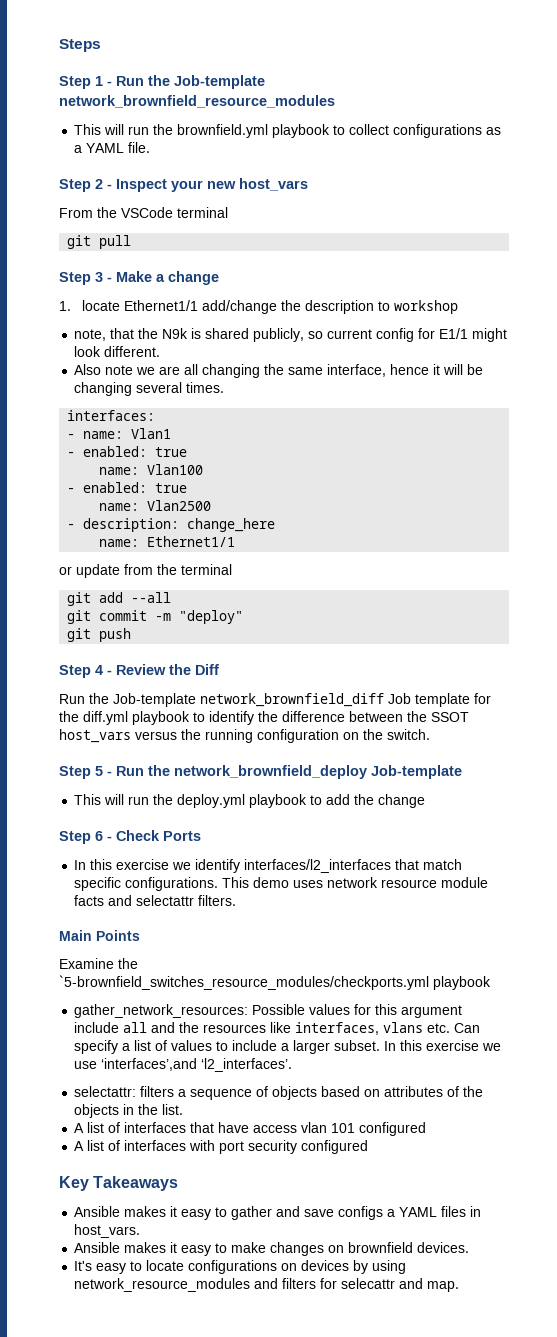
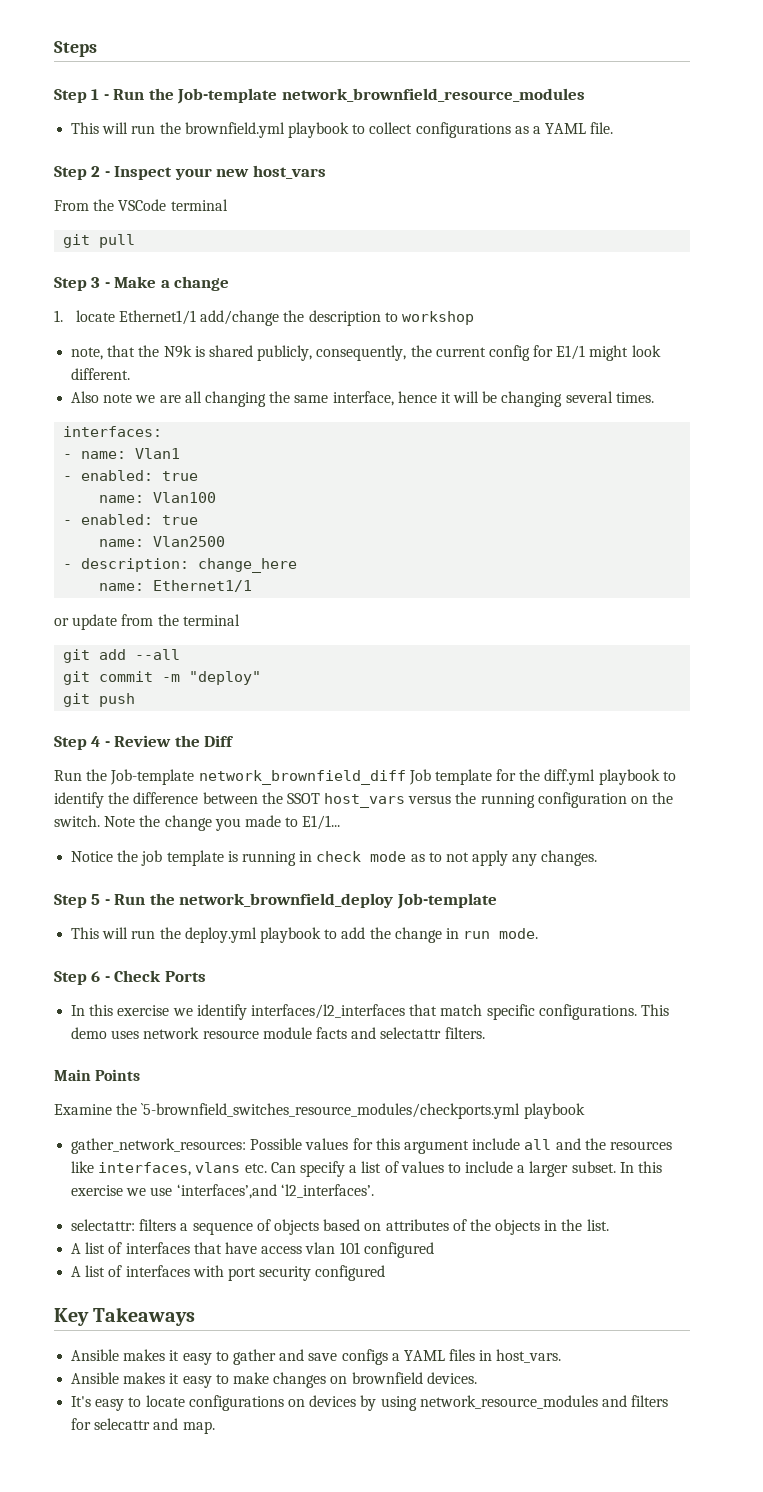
[308,331,324,339] so -> [316,345,432,361] consequently, the
(430, 734) none -> [104,815,341,831] [71,850,598,866] Note the change you made to E1/1... // Notice the job template is running in check mode as to not apply any changes.
(426, 801) none -> [445,928,539,939] in run mode.

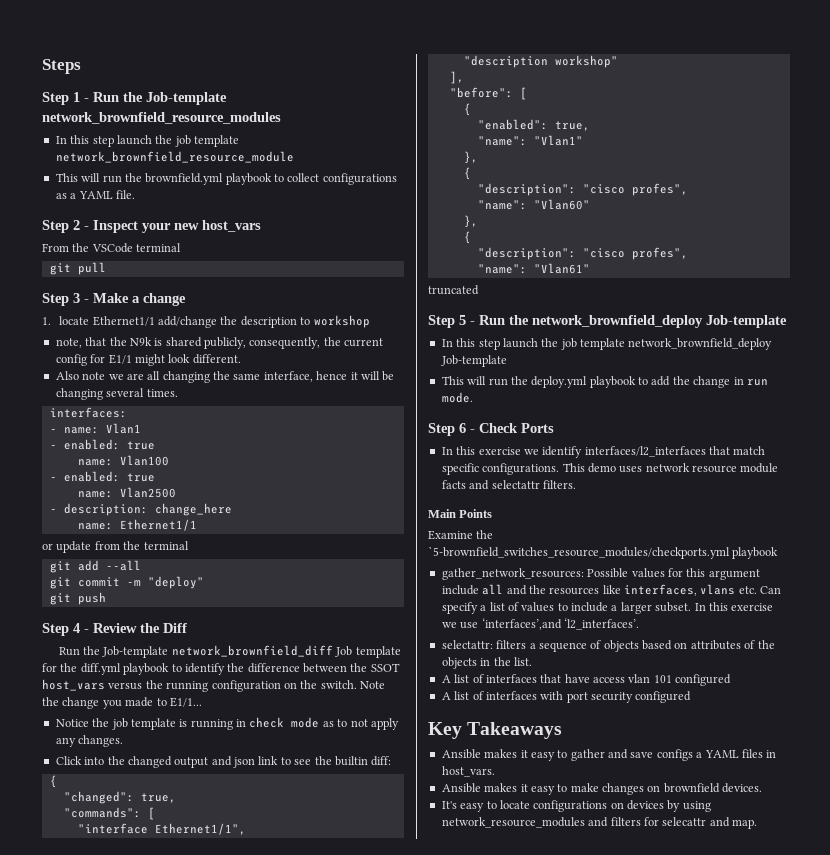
(585, 95) none -> [55,135,239,147] [55,151,294,163] // In this step launch the job template network_brownfield_resource_module
(598, 858) none -> [55,756,392,768] [49,775,57,788] [63,791,176,804] [63,807,155,820] [77,823,246,835] [463,55,618,68] [449,71,464,84] [449,87,527,100] [463,103,471,116] [477,119,590,131] [477,135,583,146] [463,151,478,164] [463,167,471,180] [477,183,688,196] [477,199,590,210] [463,215,478,228] [463,231,471,244] [477,247,688,260] [477,263,590,274] [428,285,479,295] // Click into the changed output and json link to see the builtin diff: // { // "changed": true, // "commands": [ // "interface Ethernet1/1", // "description workshop" // ], // "before": [ // { // "enabled": true, // "name": "Vlan1" // }, // { // "description": "cisco profes", // "name": "Vlan60" // }, // { // "description": "cisco profes", // "name": "Vlan61" // truncated
(497, 901) none -> [441,338,773,350] [440,355,507,367] // In this step launch the job template network_brownfield_deploy Job-template

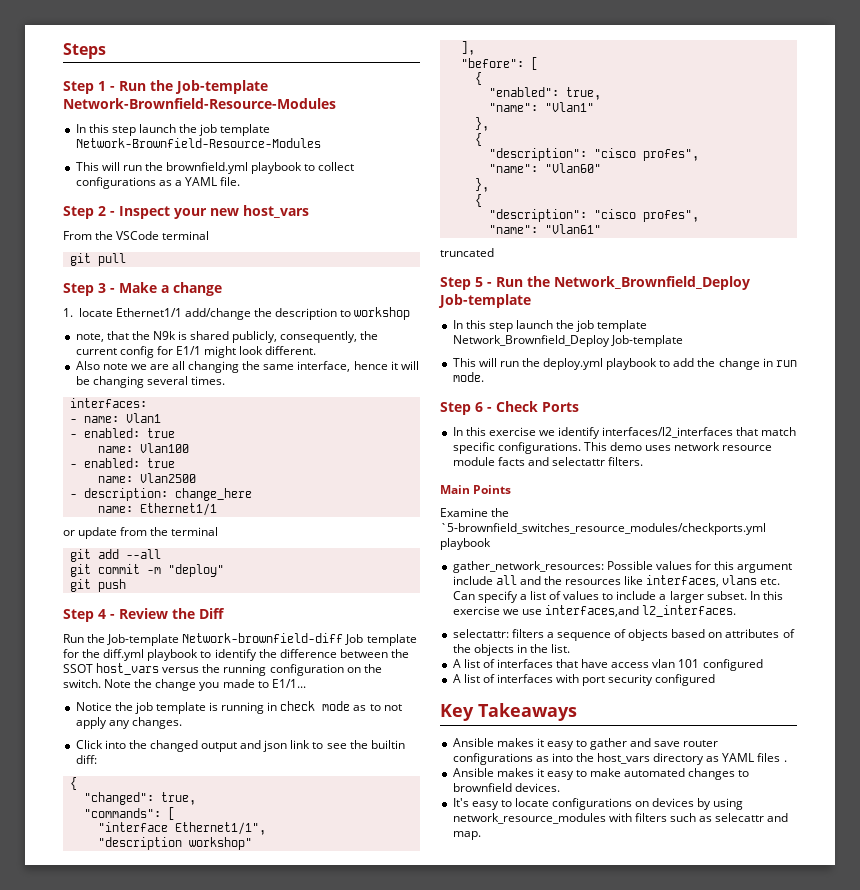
[42,112,281,124] [55,135,239,147] [55,151,294,163] network_brownfield_resource_modules // In this step launch the job template network_brownfield_resource_module -> [63,98,336,109] [75,124,271,136] [75,138,321,148] Network-Brownfield-Resource-Modules // In this step launch the job template Network-Brownfield-Resource-Modules
[171,645,333,657] network_brownfield_diff -> [182,633,344,643] Network-brownfield-diff
[532,315,703,328] network_brownfield_deploy -> [554,276,750,290] Network_Brownfield_Deploy
[628,338,773,350] network_brownfield_deploy -> [452,335,610,347] Network_Brownfield_Deploy
[481,618,639,630] ‘interfaces’,and ‘l2_interfaces’. -> [544,605,737,617] interfaces,and l2_interfaces.
[656,749,777,761] [441,766,495,777] configs a YAML files in host_vars. -> [683,740,719,747] [452,753,787,765] router configurations as into the host_vars directory as YAML files .
[602,783,661,795] changes on -> [624,768,750,780] automated changes to
[588,817,659,827] and filters for -> [608,813,713,822] with filters such as

